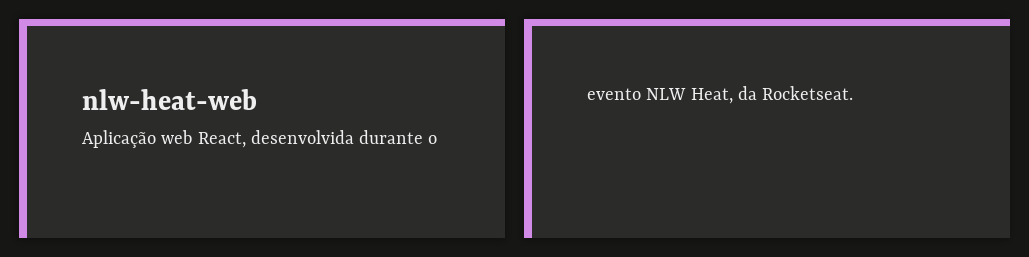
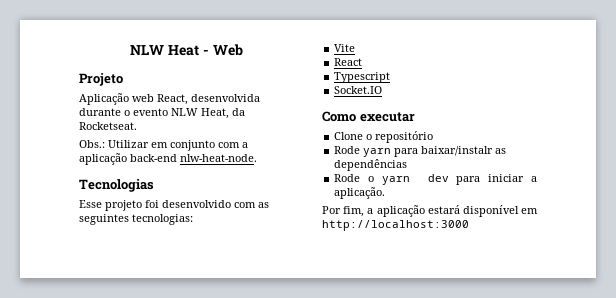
[82,89,257,110] nlw-heat-web -> [130,44,243,56] [79,73,123,86] NLW Heat - Web // Projeto
(854, 93) none -> [79,140,248,151] [79,153,257,165] [79,179,154,192] [79,200,269,211] [79,214,193,225] [334,44,356,52] [334,58,363,66] [334,72,391,83] [334,86,383,94] [322,111,415,122] [334,131,434,143] [334,146,507,157] [334,159,408,171] [334,174,537,185] [334,187,386,199] [322,205,538,217] [322,220,469,231] // Obs.: Utilizar em conjunto com a aplicação back-end nlw-heat-node. // Tecnologias // Esse projeto foi desenvolvido com as seguintes tecnologias: // Vite // React // Typescript // Socket.IO // Como executar // Clone o repositório // Rode yarn para baixar/instalr as dependências // Rode o yarn dev para iniciar a aplicação. // Por fim, a aplicação estará disponível em http://localhost:3000

